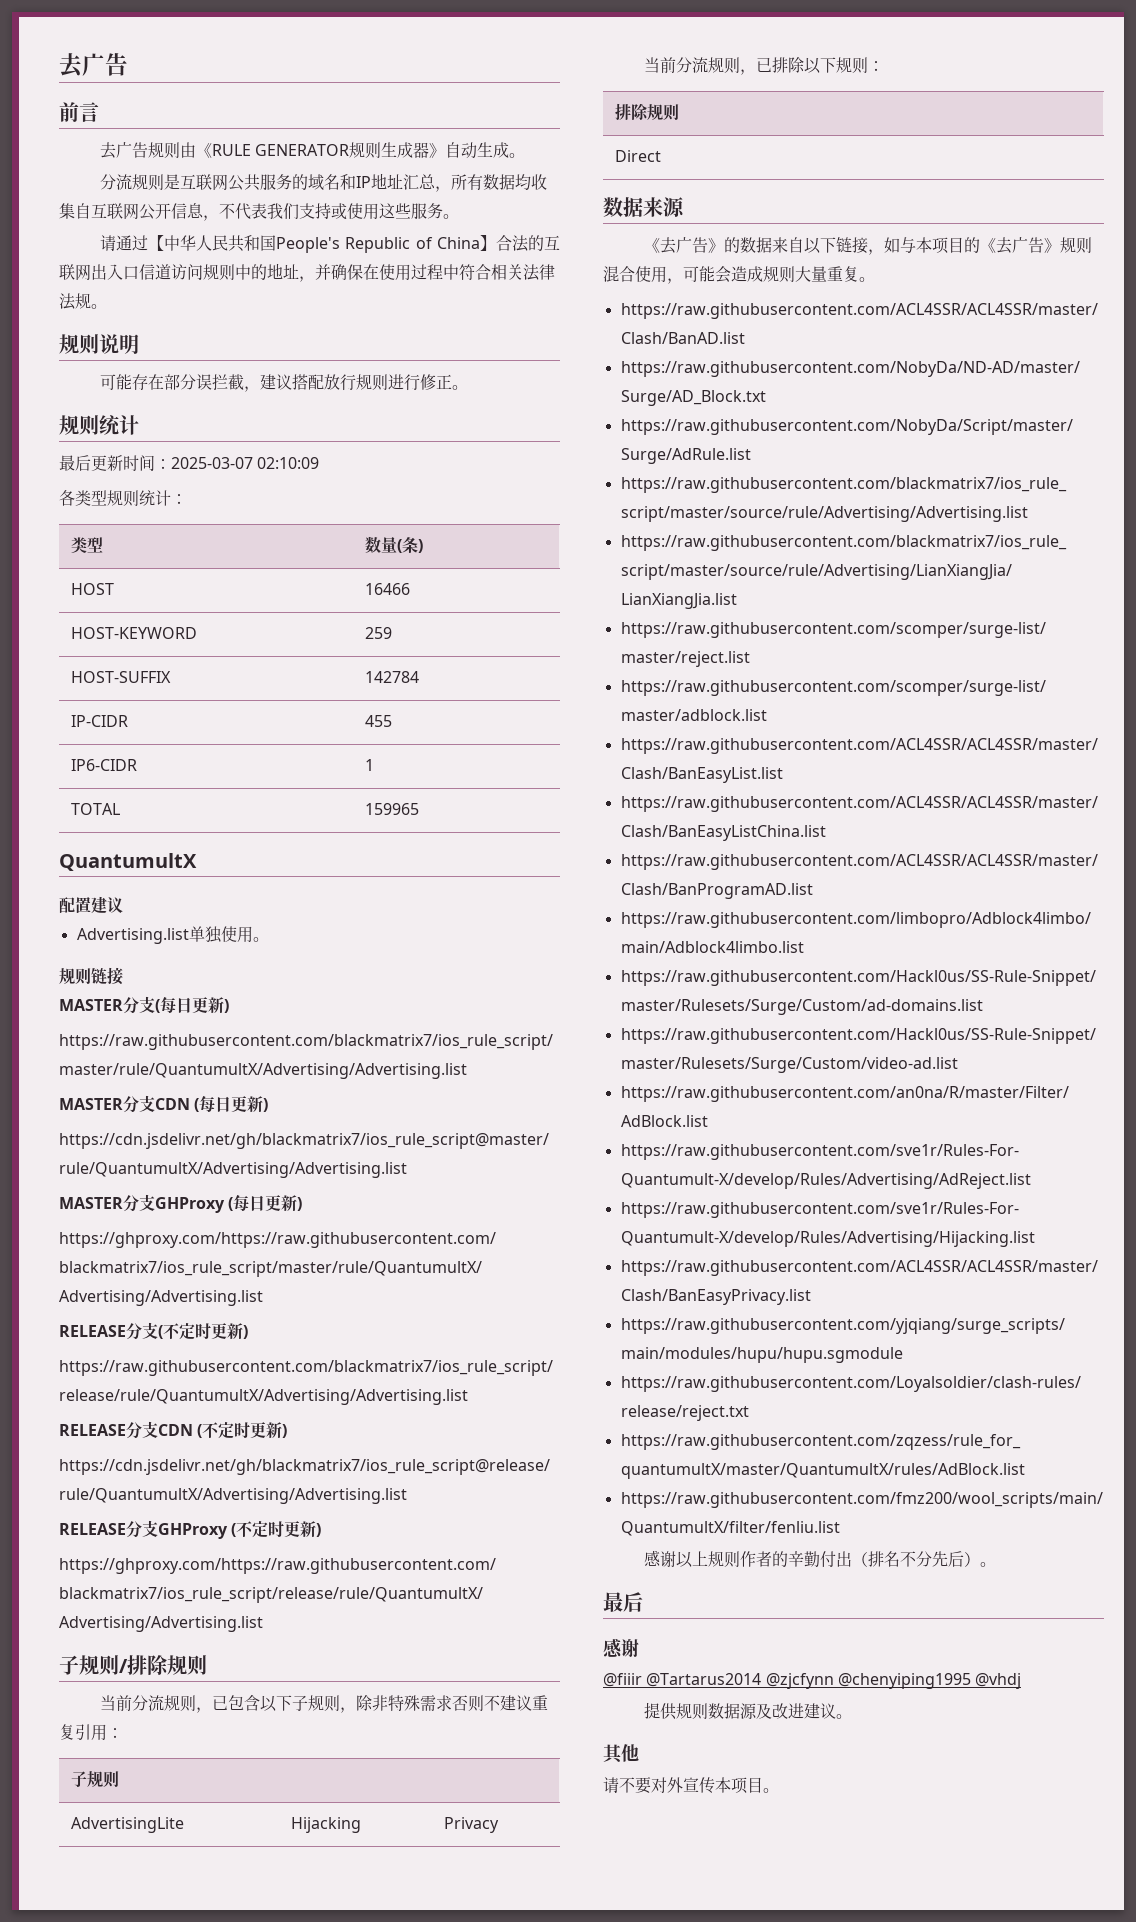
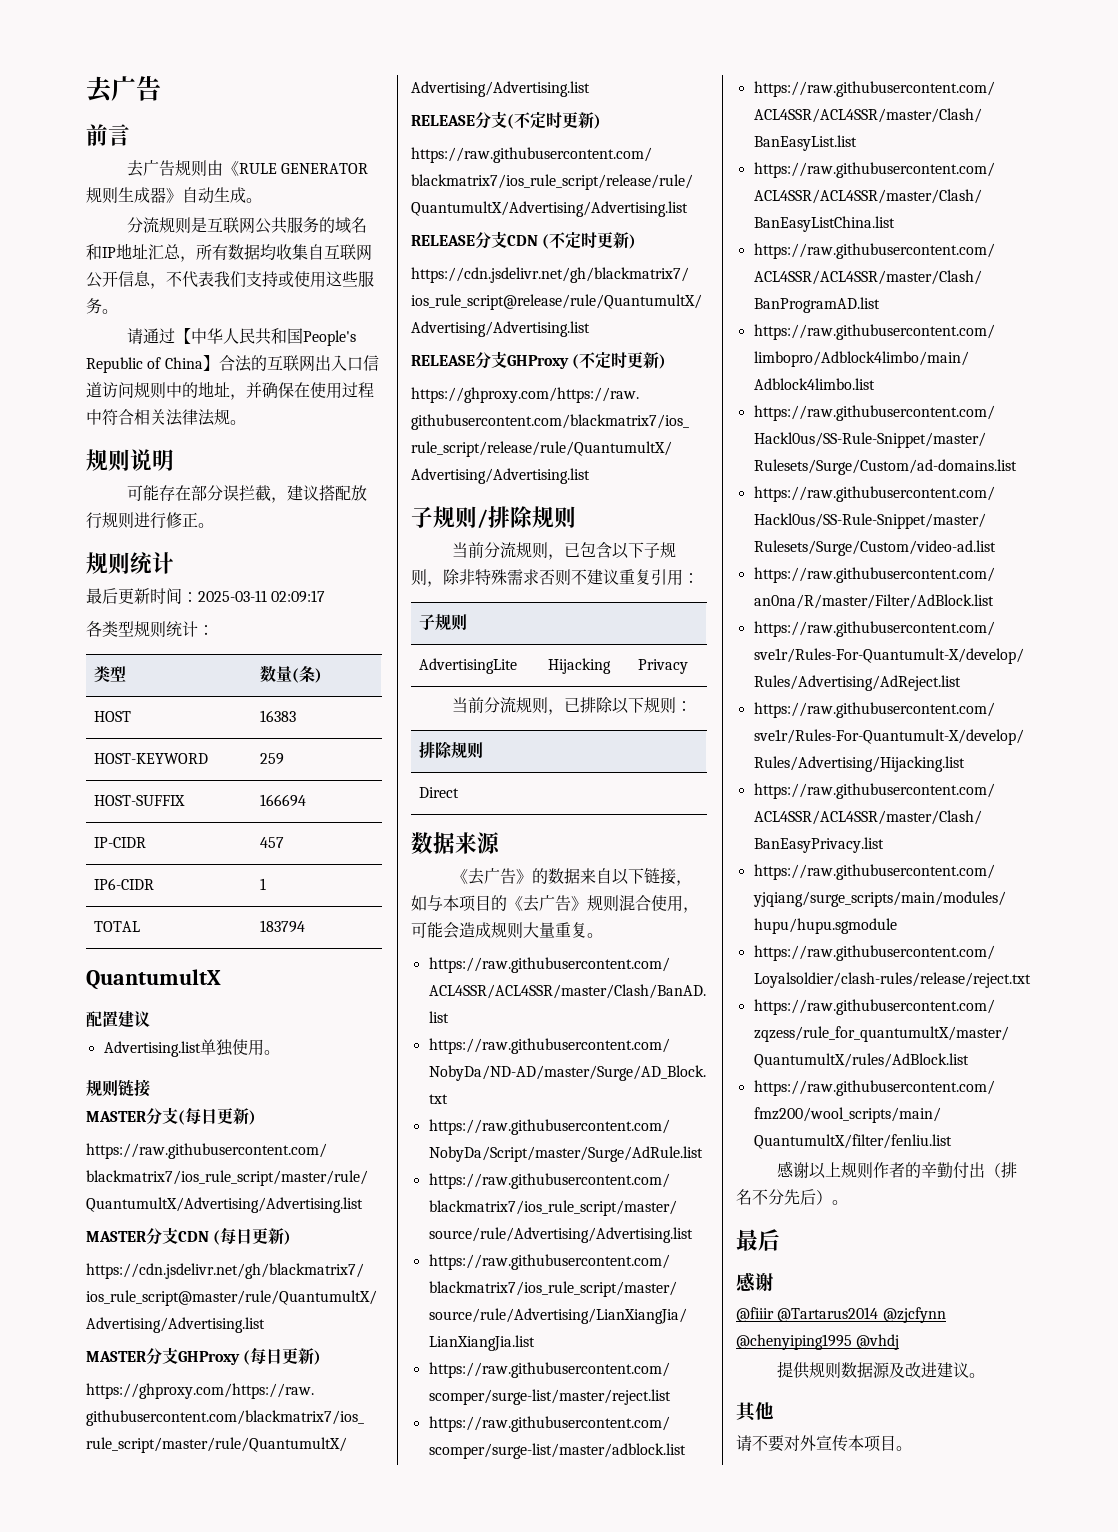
[171,457,320,469] 2025-03-07 02:10:09 -> [198,590,326,603] 2025-03-11 02:09:17
[365,583,411,595] 16466 -> [260,710,297,722] 16383
[365,671,420,683] 142784 -> [260,794,307,807] 166694
[365,715,393,727] 455 -> [260,837,285,848] 457
[365,803,420,815] 159965 -> [260,920,306,933] 183794

